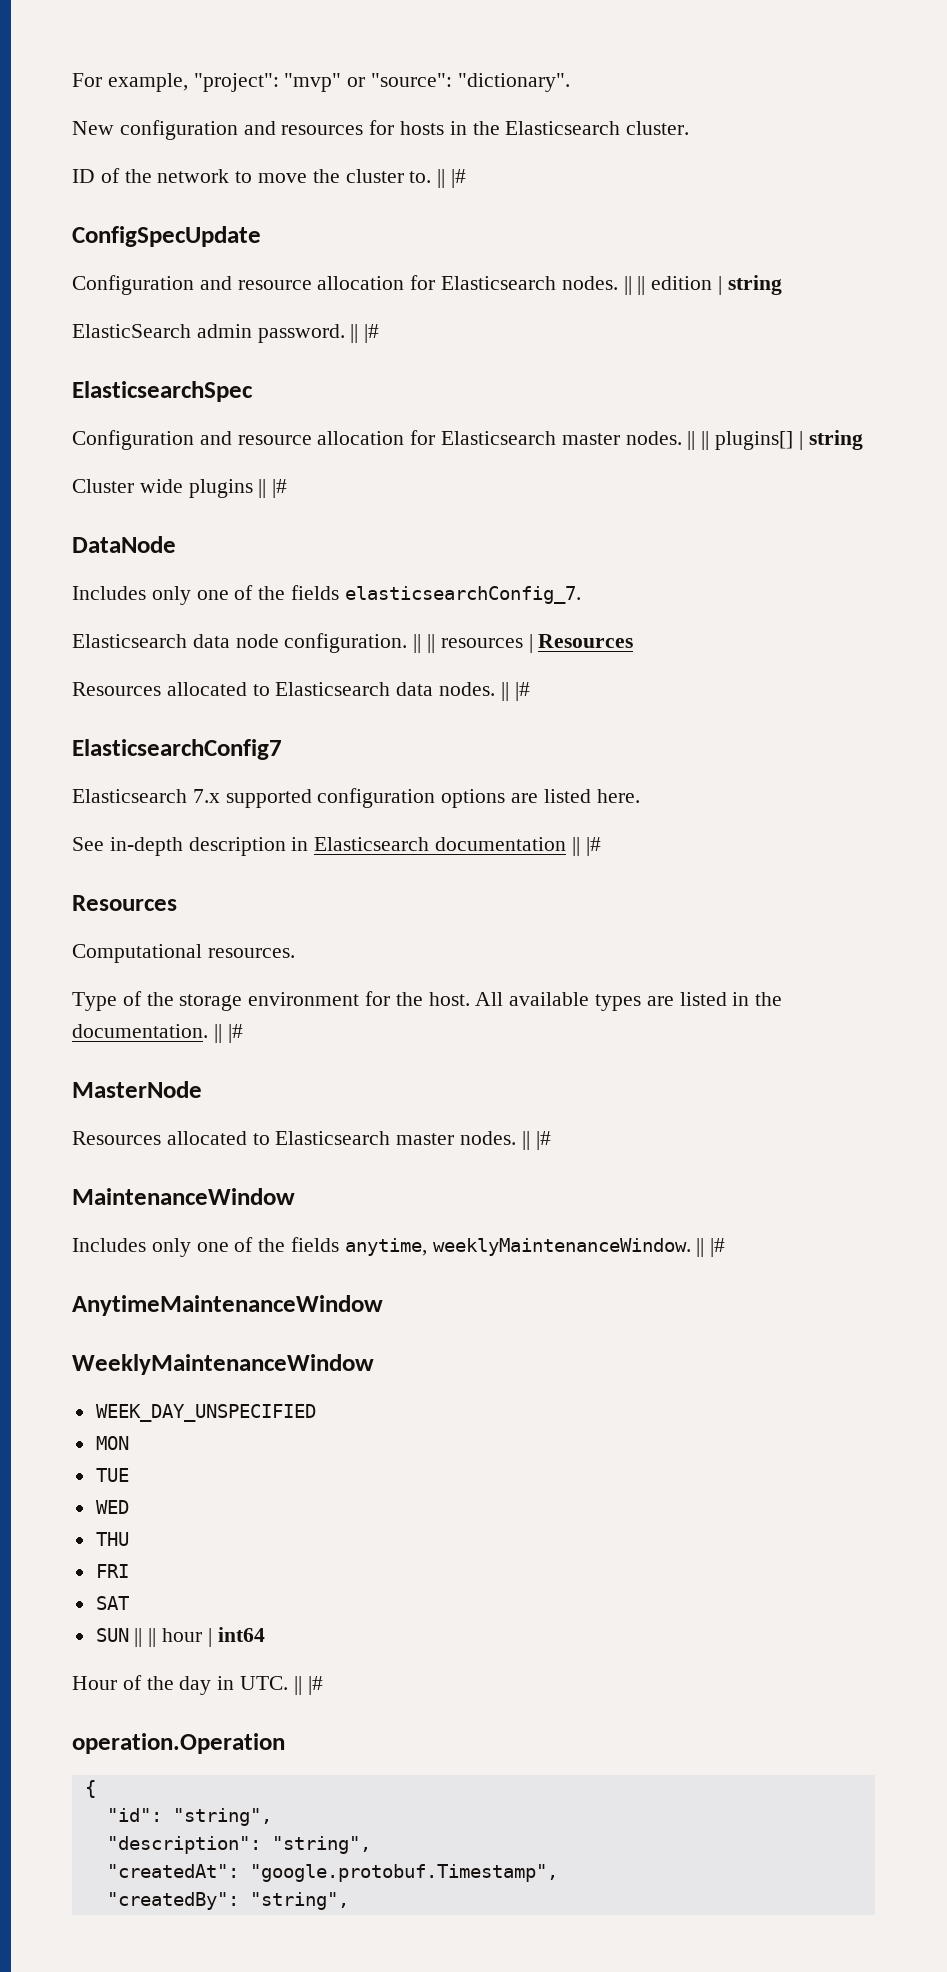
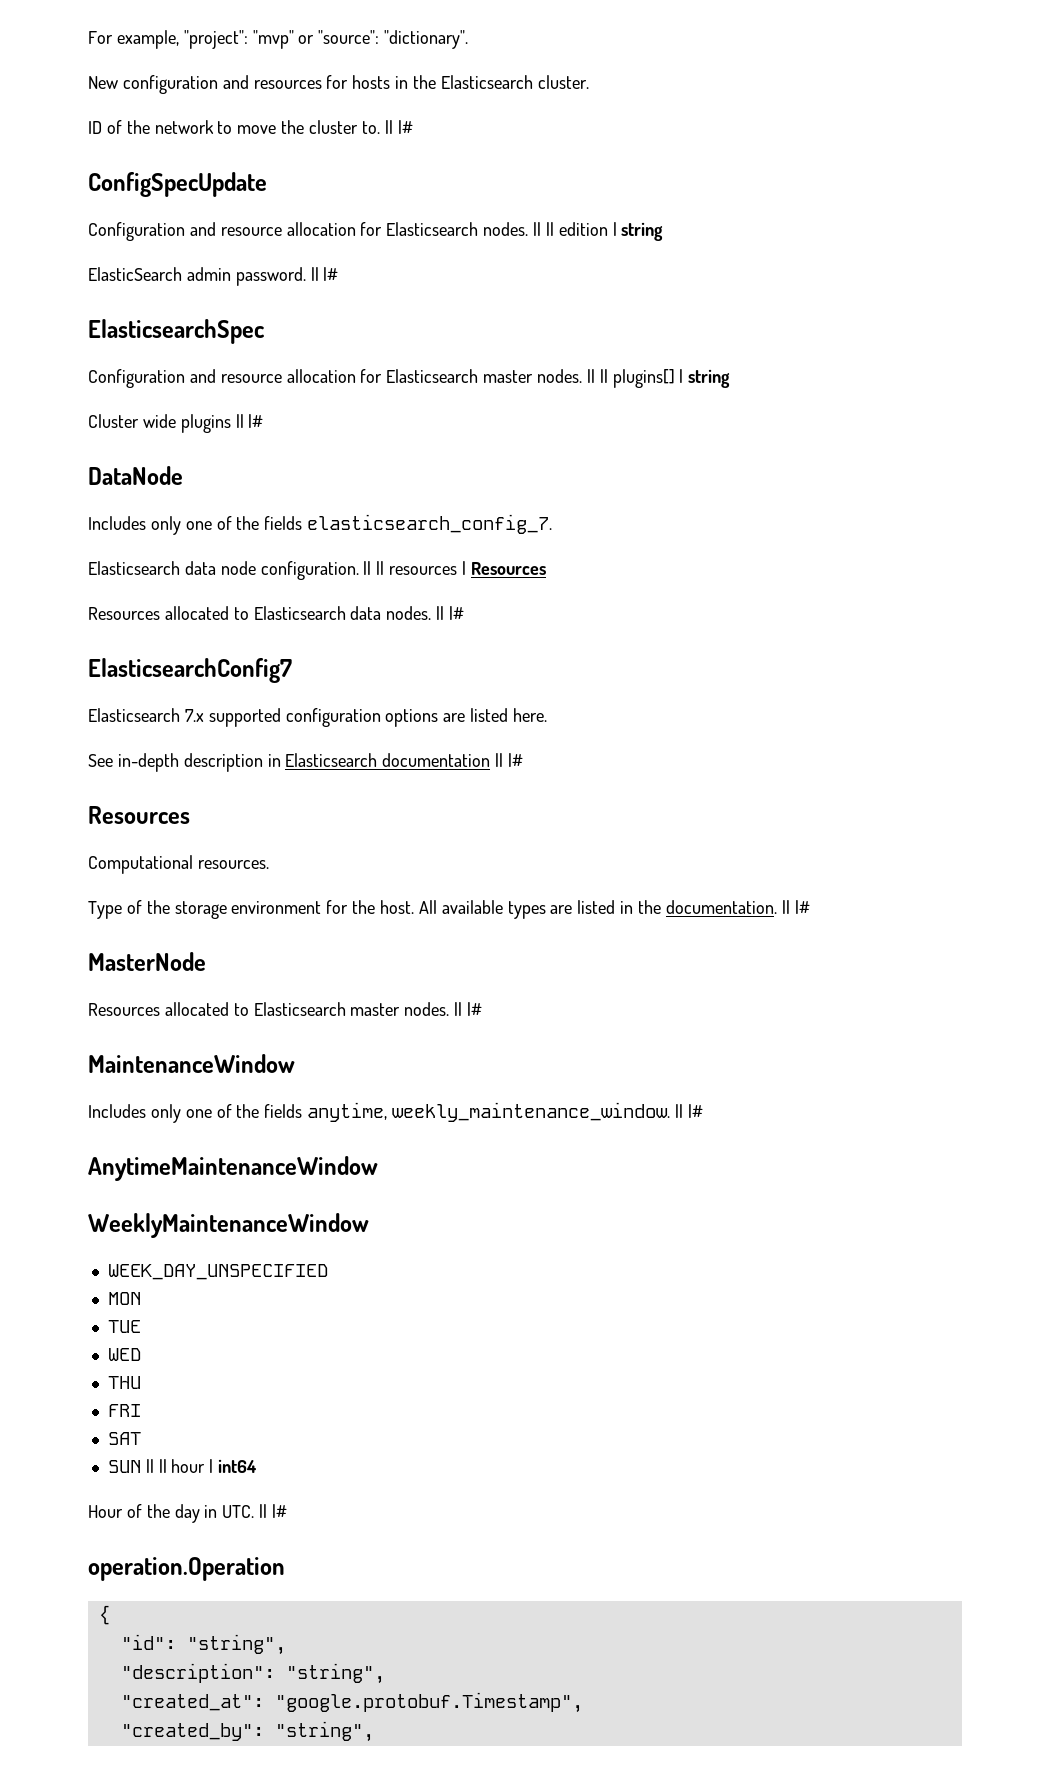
[344,586,581,604] elasticsearchConfig_7. -> [307,514,553,534] elasticsearch_config_7.
[432,1238,691,1256] weeklyMaintenanceWindow. -> [392,1102,671,1122] weekly_maintenance_window.
[106,1864,239,1878] "createdAt": -> [120,1694,264,1711] "created_at":
[106,1892,239,1910] "createdBy": -> [120,1723,264,1741] "created_by":

